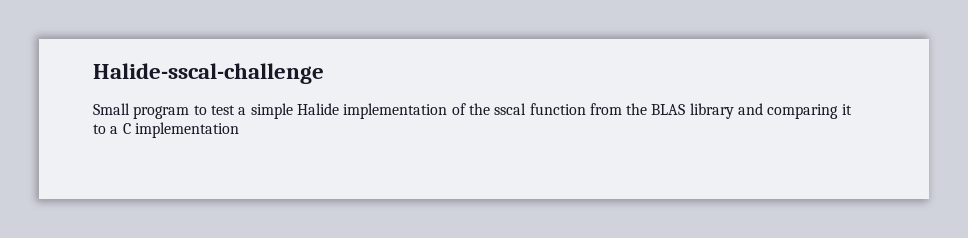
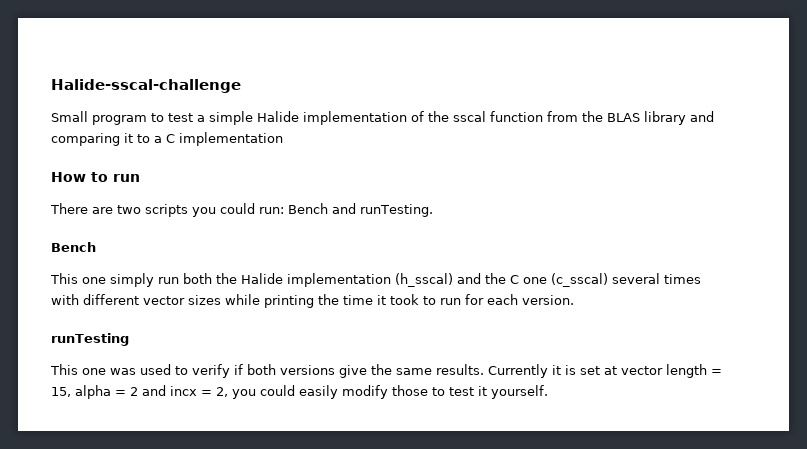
(239, 130) none -> [51,172,140,182] [50,203,433,217] [51,242,96,252] [50,273,701,287] [51,294,574,308] [51,333,129,346] [50,364,722,378] [51,385,548,399] // How to run // There are two scripts you could run: Bench and runTesting. // Bench // This one simply run both the Halide implementation (h_sscal) and the C one (c_sscal) several times with different vector sizes while printing the time it took to run for each version. // runTesting // This one was used to verify if both versions give the same results. Currently it is set at vector length = 15, alpha = 2 and incx = 2, you could easily modify those to test it yourself.

